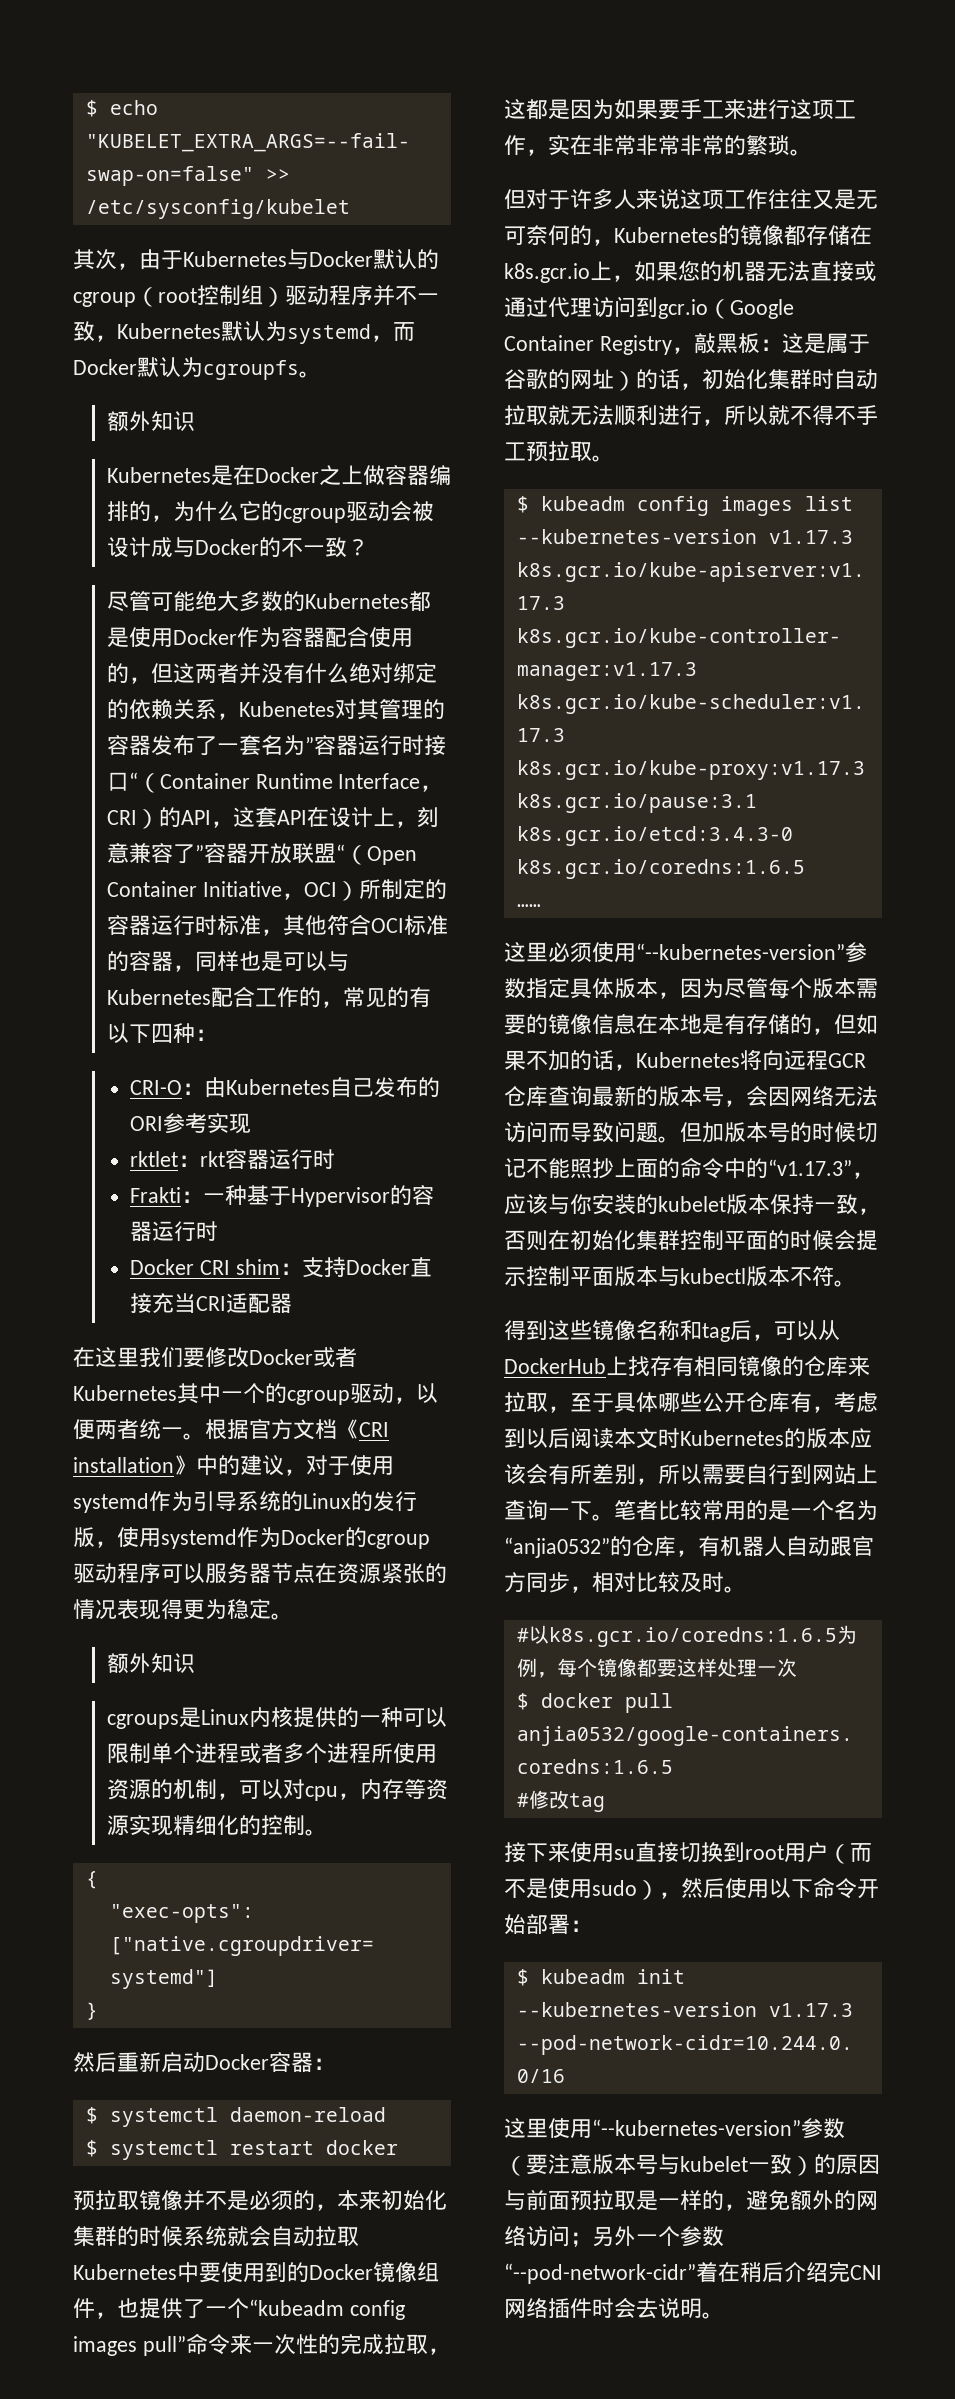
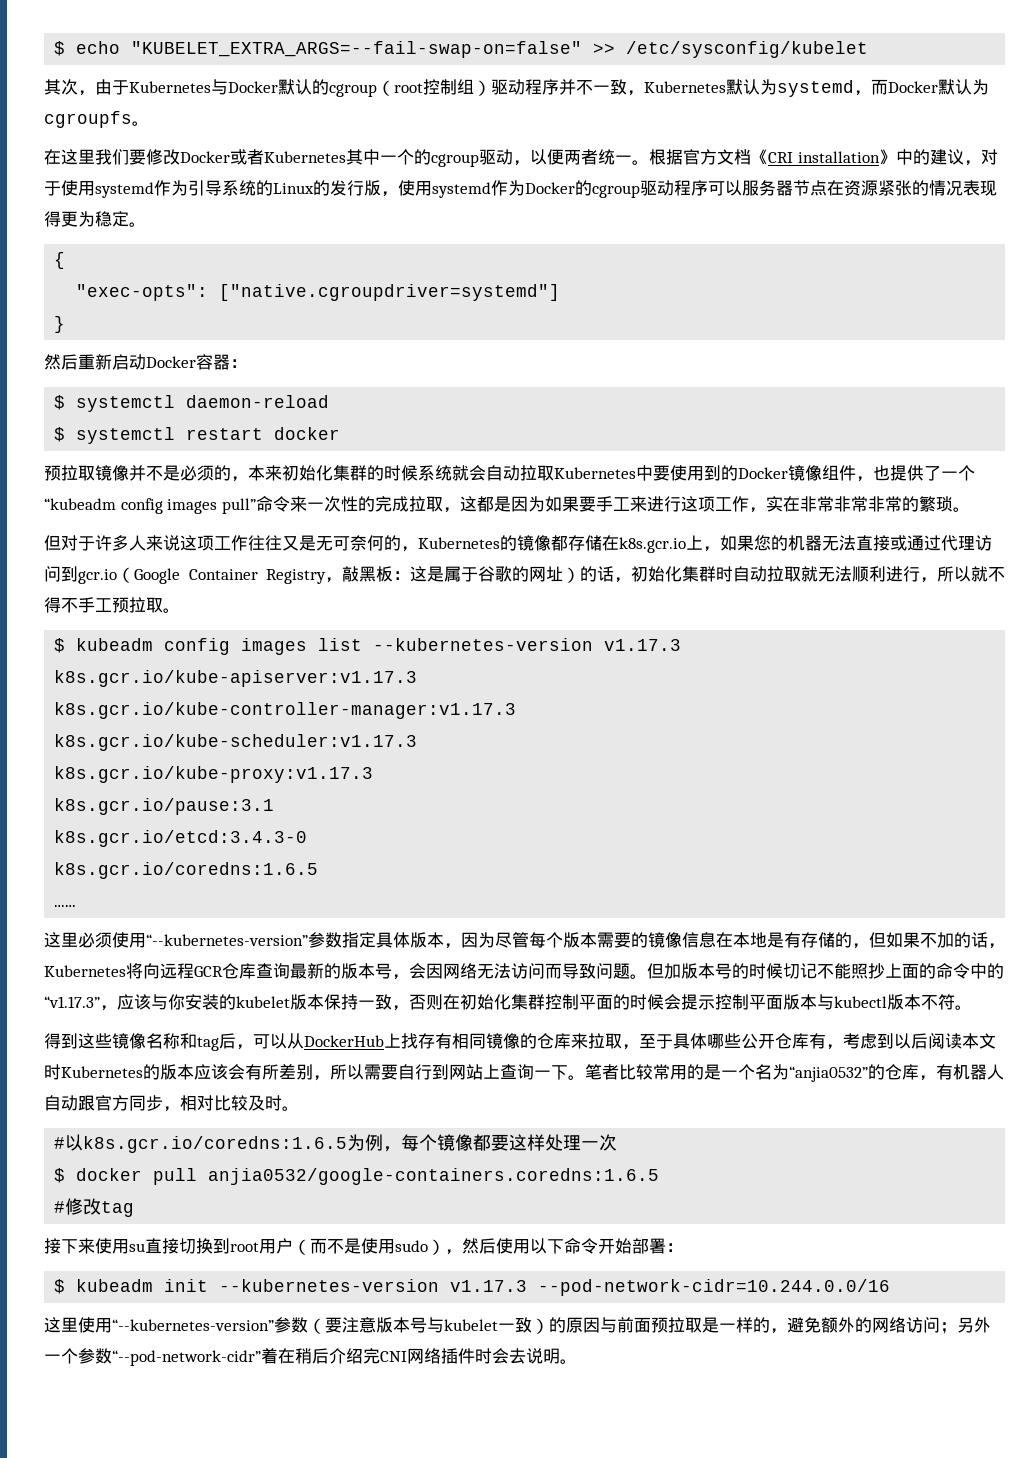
[106,411,195,431] [106,465,451,486] [106,501,434,523] [106,537,369,558] [106,591,431,612] [106,626,413,647] [106,663,437,684] [106,699,445,720] [106,735,446,756] [106,772,443,793] [106,807,439,829] [106,842,417,865] [106,879,447,901] [106,914,448,936] [106,951,349,972] [106,986,431,1008] [106,1023,217,1043] [130,1077,441,1098] [130,1113,252,1134] [130,1149,336,1170] [130,1185,435,1207] [130,1221,219,1242] [130,1257,432,1278] [130,1293,293,1313] // 额外知识 // Kubernetes是在Docker之上做容器编排的，为什么它的cgroup驱动会被设计成与Docker的不一致？ // 尽管可能绝大多数的Kubernetes都是使用Docker作为容器配合使用的，但这两者并没有什么绝对绑定的依赖关系，Kubenetes对其管理的容器发布了一套名为”容器运行时接口“（Container Runtime Interface，CRI）的API，这套API在设计上，刻意兼容了”容器开放联盟“（Open Container Initiative，OCI）所制定的容器运行时标准，其他符合OCI标准的容器，同样也是可以与Kubernetes配合工作的，常见的有以下四种： // CRI-O：由Kubernetes自己发布的ORI参考实现 // rktlet：rkt容器运行时 // Frakti：一种基于Hypervisor的容器运行时 // Docker CRI shim：支持Docker直接充当CRI适配器 -> (149, 123) none
[106,1653,195,1673] [106,1707,447,1729] [106,1743,437,1764] [106,1779,448,1801] [106,1815,327,1836] // 额外知识 // cgroups是Linux内核提供的一种可以限制单个进程或者多个进程所使用资源的机制，可以对cpu，内存等资源实现精细化的控制。 -> (146, 224) none

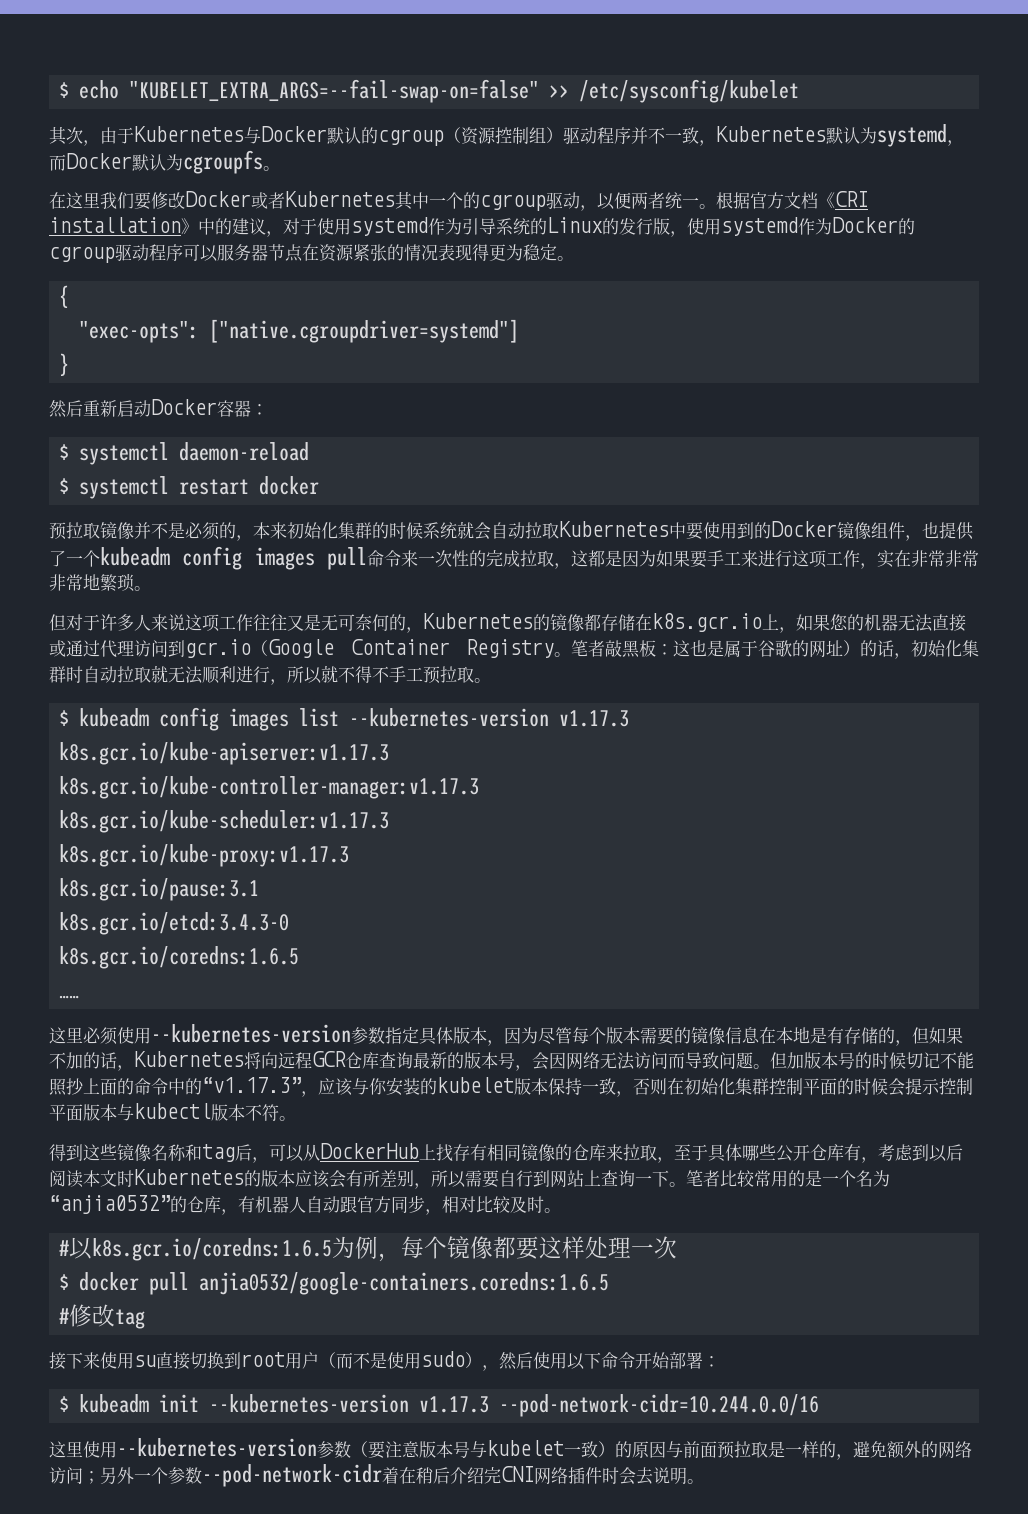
[394,83,423,93] root -> [461,127,496,145] 资源
[44,498,256,514] “kubeadm config images pull” -> [100,546,367,570] kubeadm config images pull
[901,496,919,512] 的 -> [83,574,100,591] 地
[324,577,342,583] ， -> [554,640,605,657] 。笔者
(427, 574) none -> [690,640,707,657] 也
[146,934,308,946] “--kubernetes-version” -> [151,1024,351,1043] --kubernetes-version
[112,1319,274,1331] “--kubernetes-version” -> [117,1438,317,1457] --kubernetes-version
[112,1350,261,1366] “--pod-network-cidr” -> [202,1464,382,1487] --pod-network-cidr

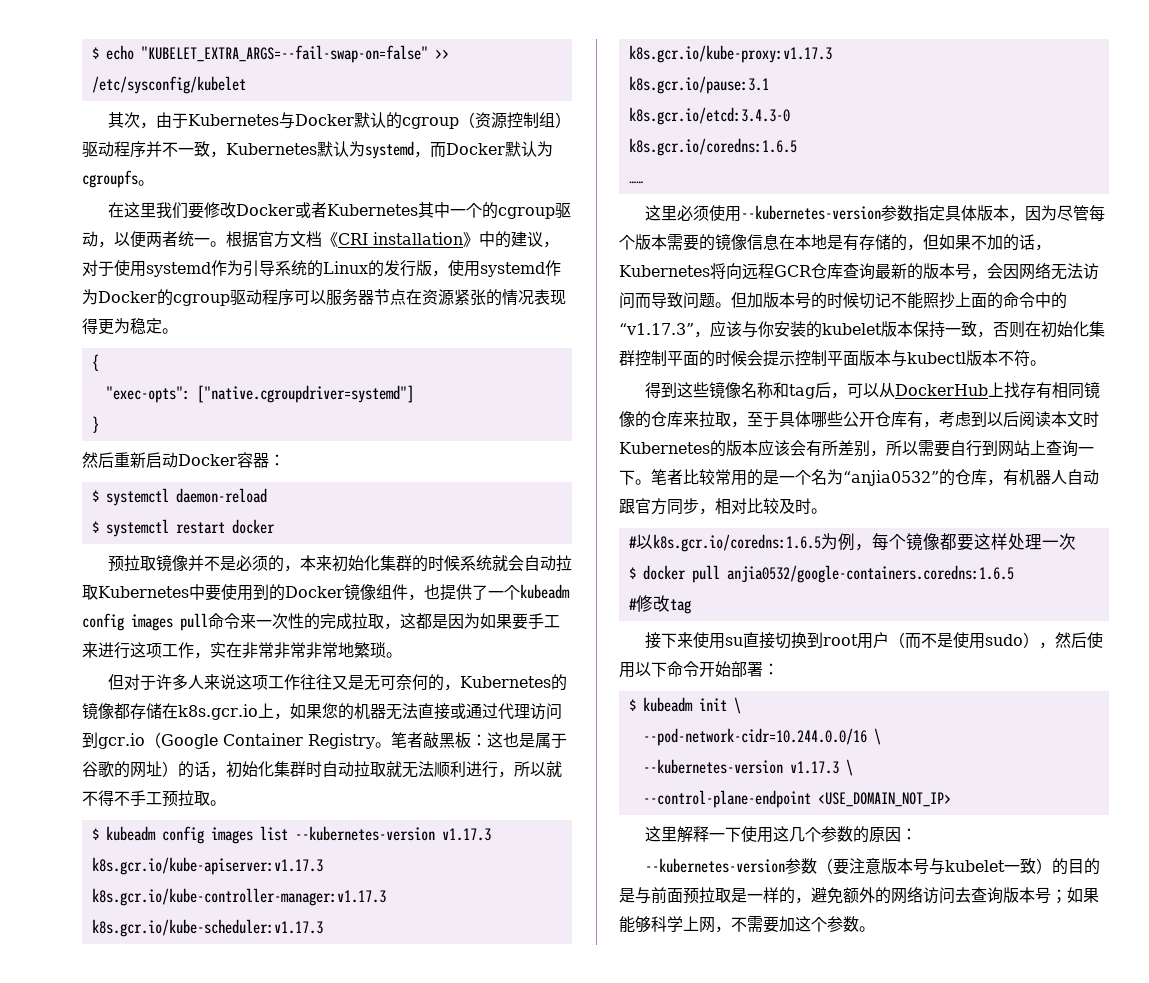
[209,1394,820,1417] [49,1441,117,1458] --kubernetes-version v1.17.3 --pod-network-cidr=10.244.0.0/16 // 这里使用 -> [733,697,741,714] [642,728,881,746] [642,759,853,776] [642,790,951,808] [644,826,917,843] \ // --pod-network-cidr=10.244.0.0/16 \ // --kubernetes-version v1.17.3 \ // --control-plane-endpoint <USE_DOMAIN_NOT_IP> // 这里解释一下使用这几个参数的原因： //
[632,1441,666,1458] 原因 -> [1067,858,1100,875] [619,888,635,903] 目的是
[83,1464,687,1487] ；另外一个参数--pod-network-cidr着在稍后介绍完CNI网络插件时会去说明 -> [955,887,1099,904] [619,916,859,933] 去查询版本号；如果能够科学上网，不需要加这个参数

